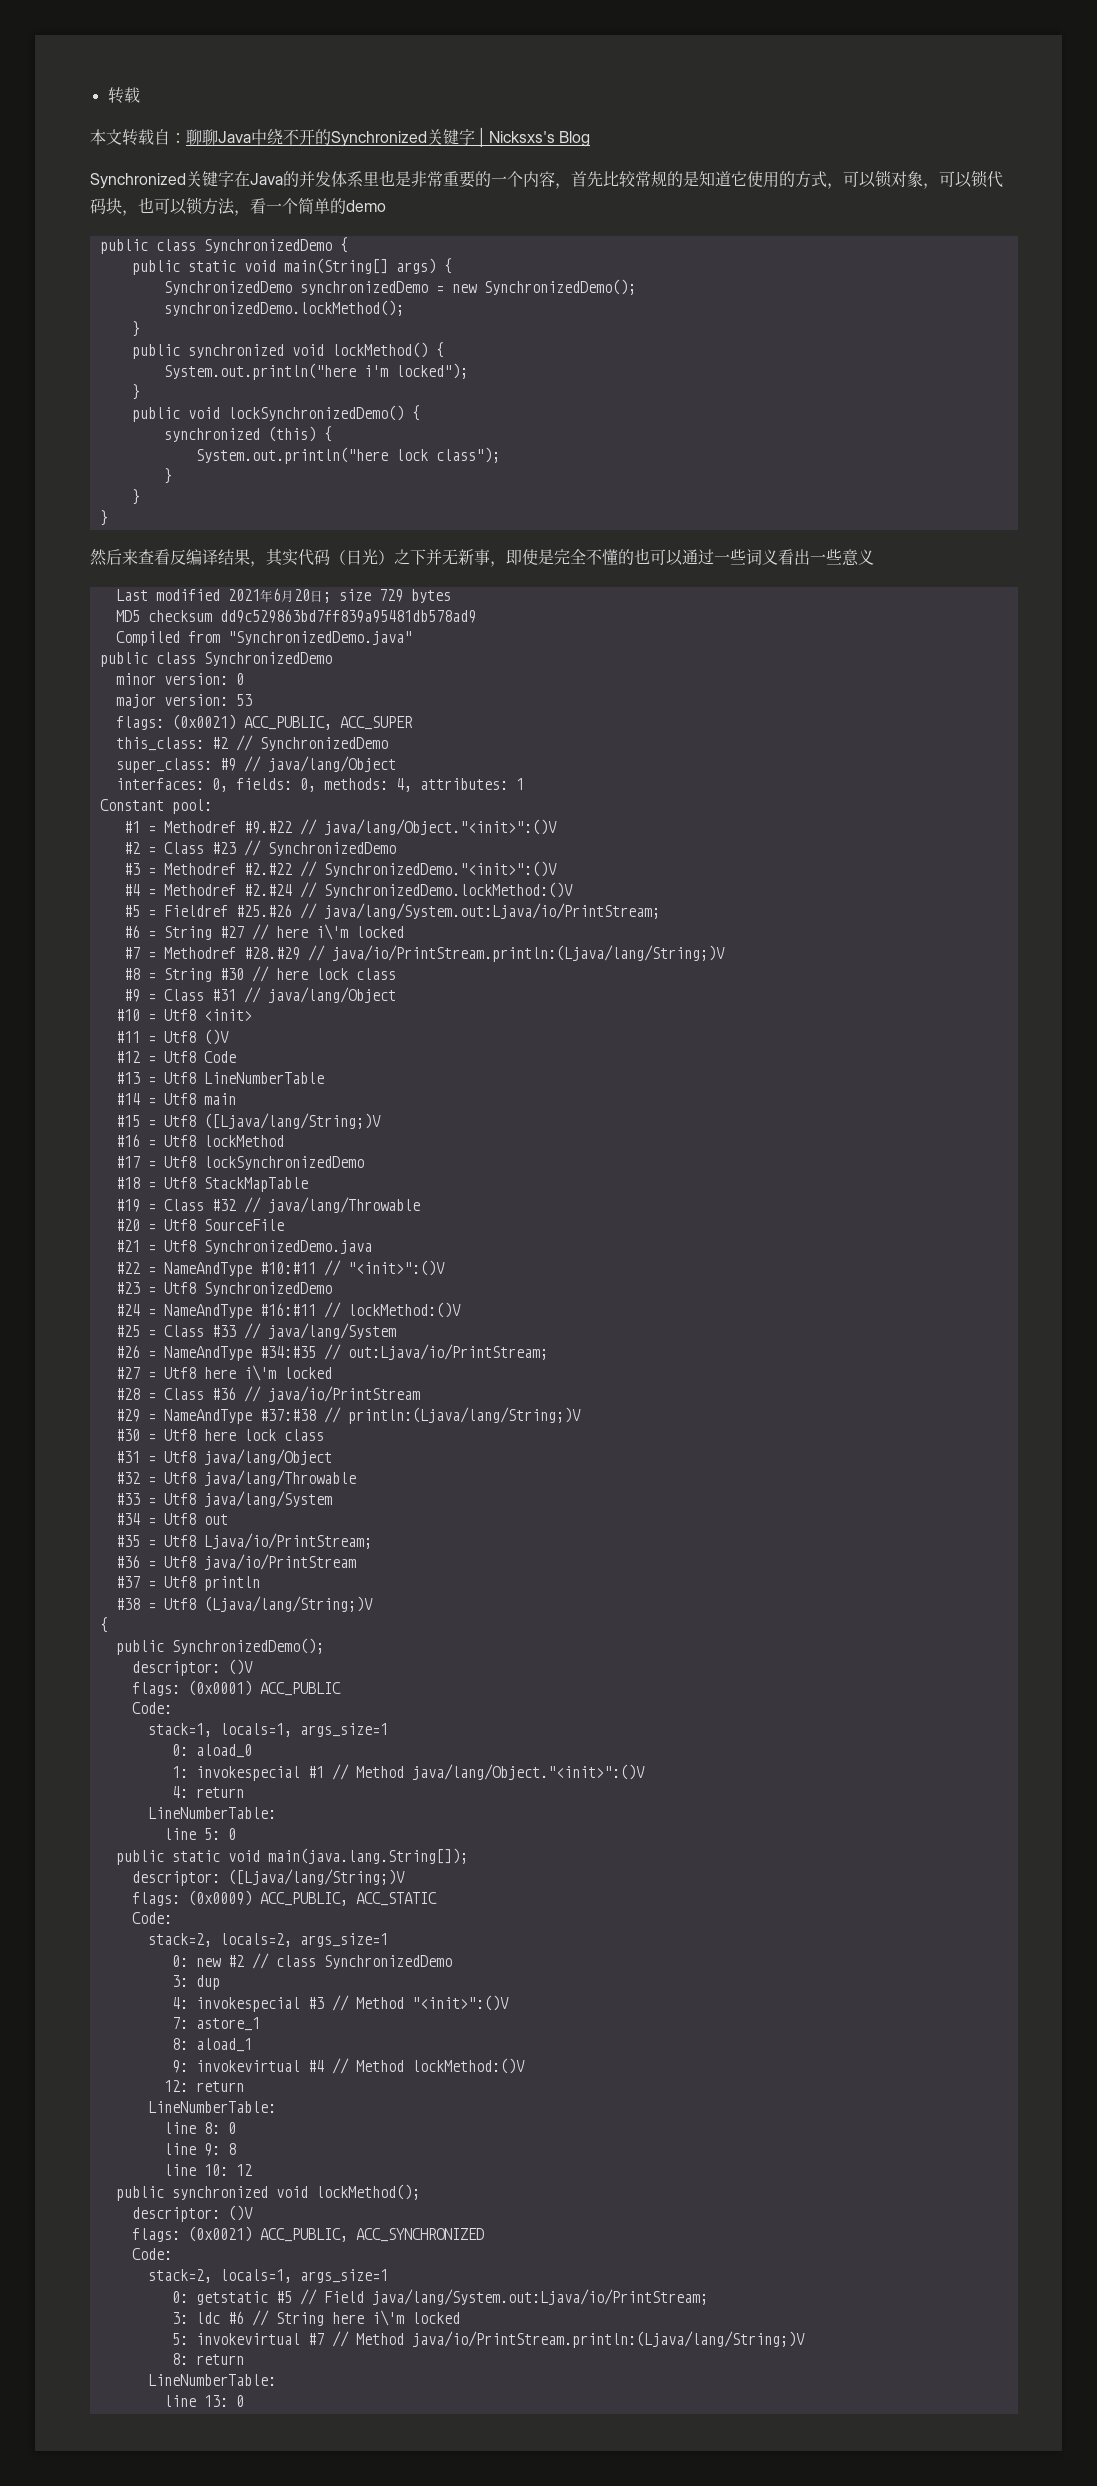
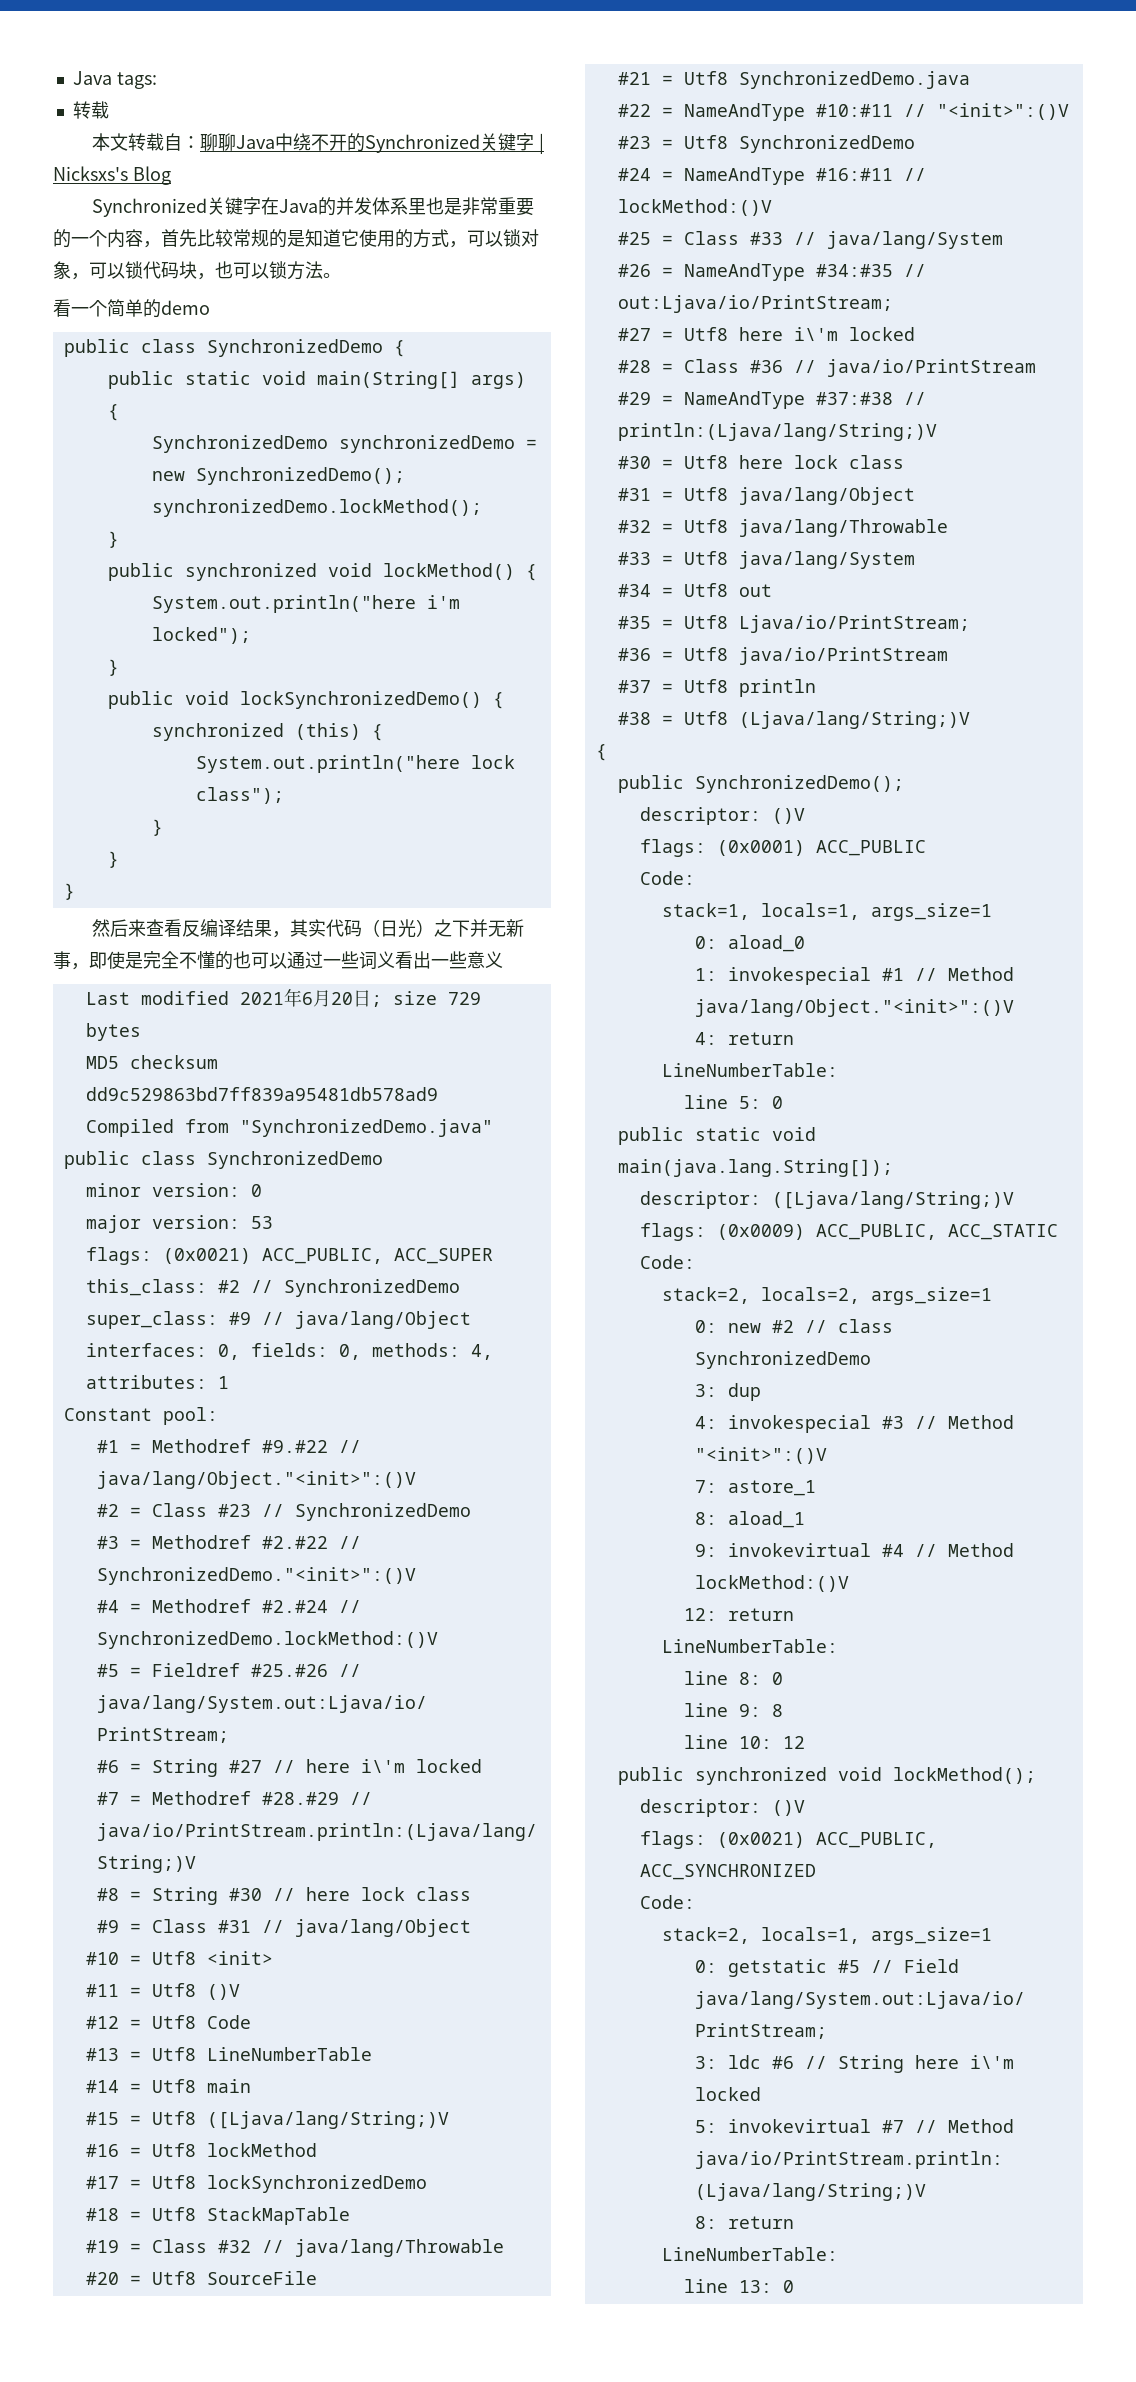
(107, 95) none -> [72,71,157,89] Java tags: //
[234,210,250,216] ， -> [323,273,341,278] 。 //

